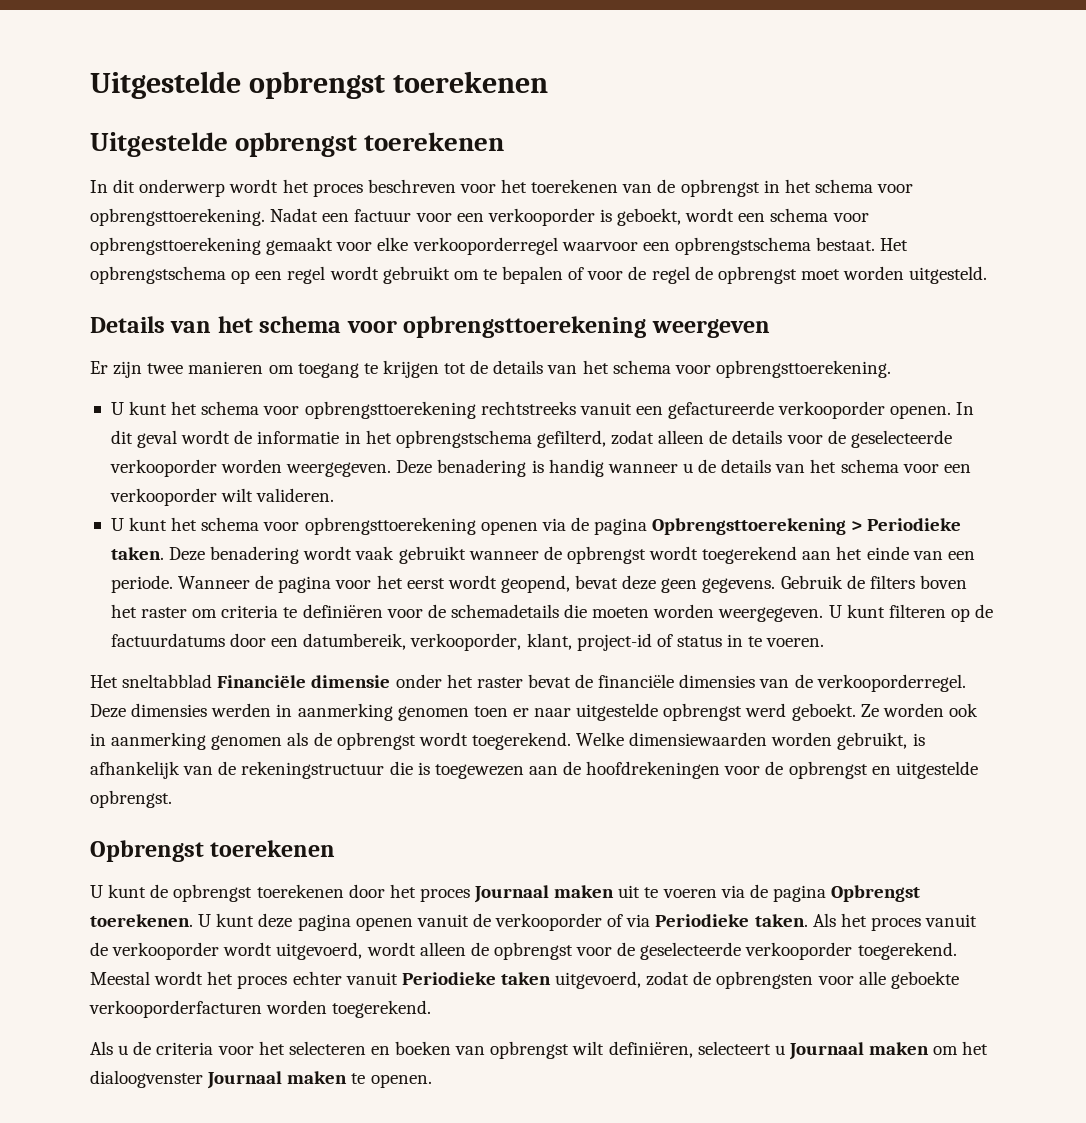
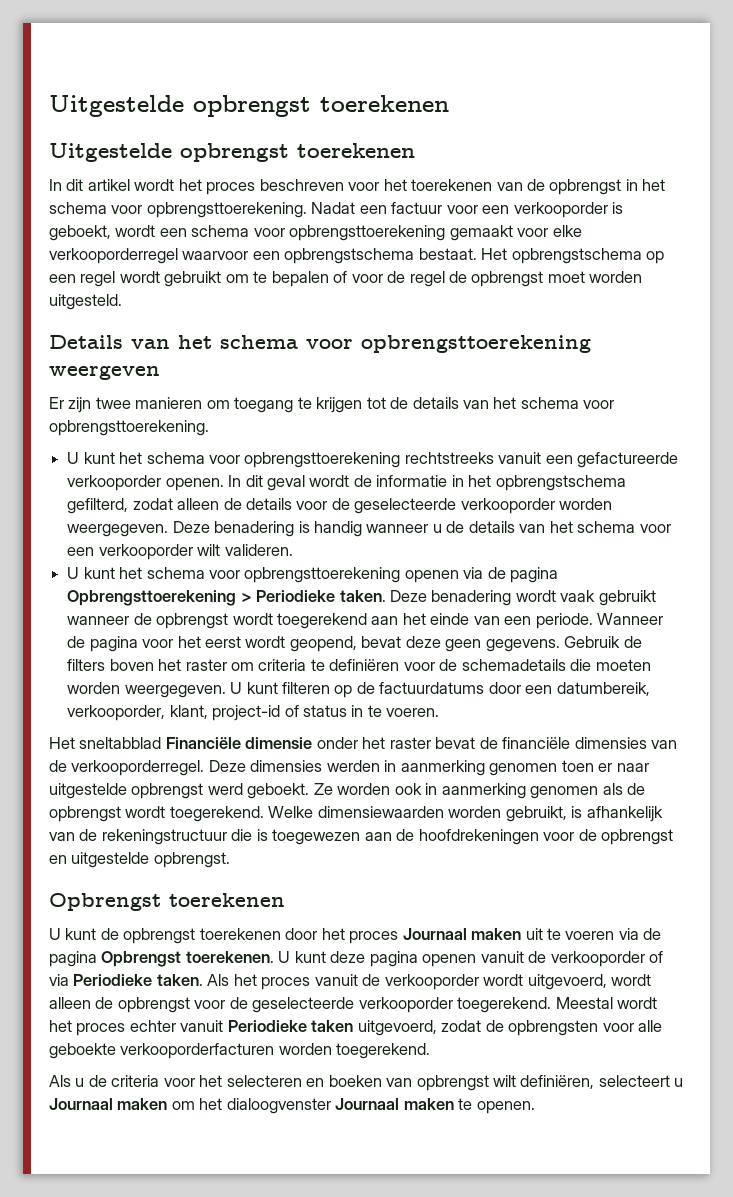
[139,179,226,197] onderwerp -> [87,179,130,191] artikel

